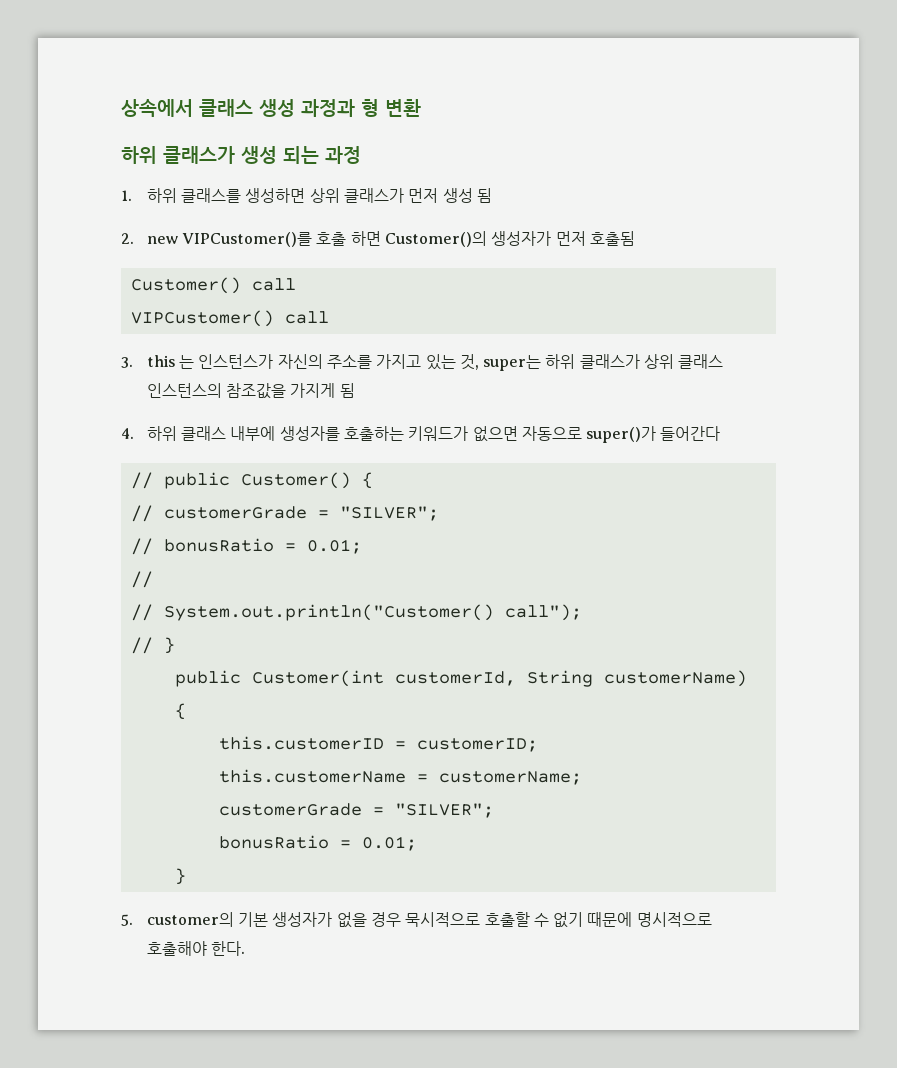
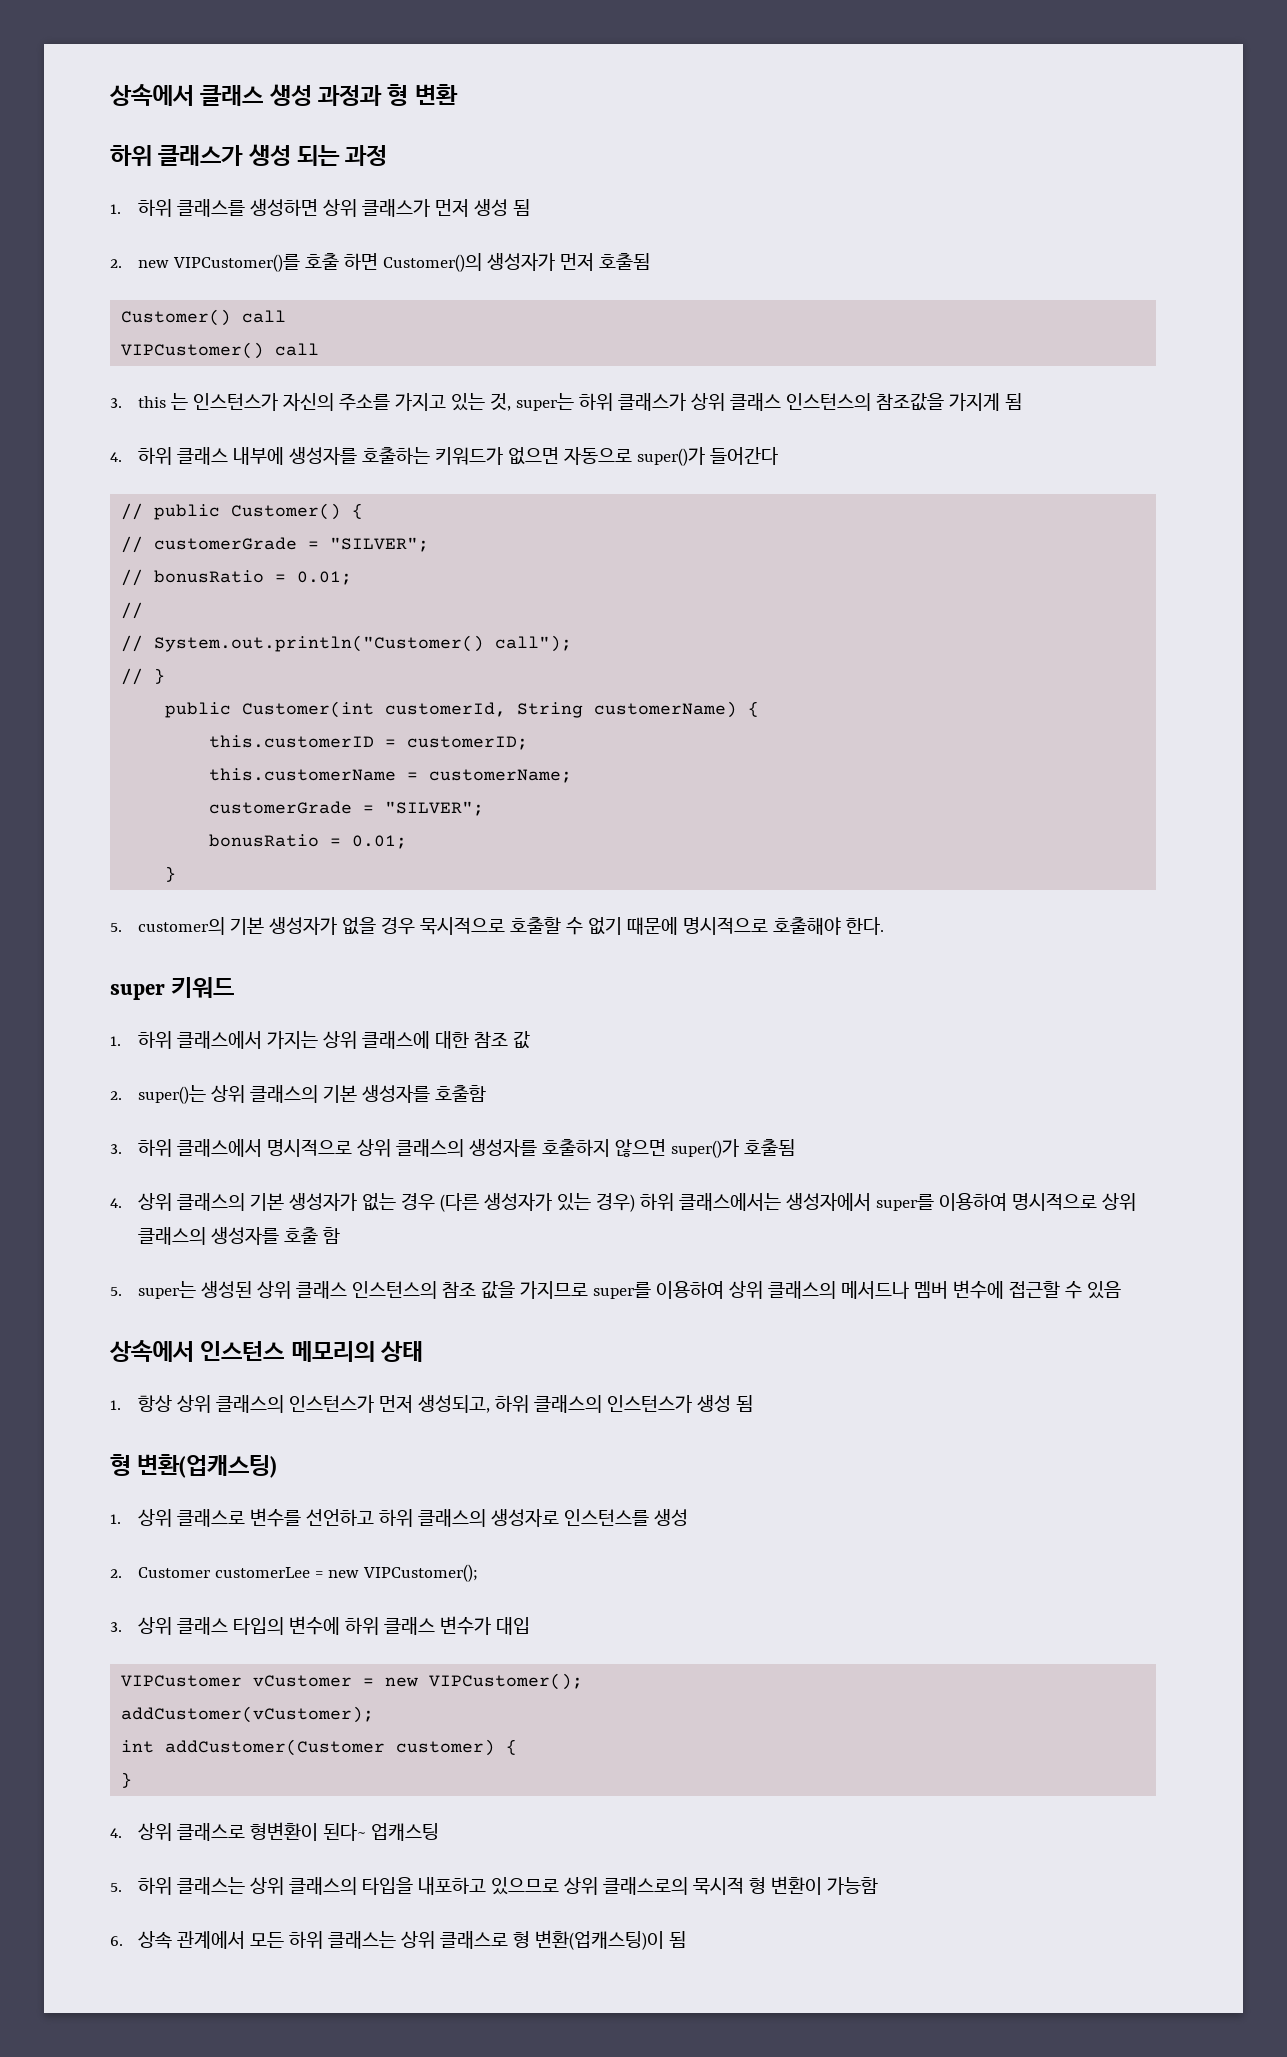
(245, 948) none -> [110,977,235,1000] [110,1031,530,1049] [110,1085,486,1104] [110,1139,795,1158] [110,1193,1136,1212] [137,1227,340,1245] [110,1280,1121,1299] [109,1340,424,1362] [110,1395,753,1413] [110,1454,278,1478] [110,1508,688,1527] [110,1564,478,1582] [110,1616,530,1635] [121,1673,584,1690] [121,1706,375,1723] [121,1739,518,1756] [121,1772,133,1788] [110,1822,439,1841] [110,1876,878,1895] [110,1930,686,1950] // super 키워드 // 1. 하위 클래스에서 가지는 상위 클래스에 대한 참조 값 // 2. super()는 상위 클래스의 기본 생성자를 호출함 // 3. 하위 클래스에서 명시적으로 상위 클래스의 생성자를 호출하지 않으면 super()가 호출됨 // 4. 상위 클래스의 기본 생성자가 없는 경우 (다른 생성자가 있는 경우) 하위 클래스에서는 생성자에서 super를 이용하여 명시적으로 상위 클래스의 생성자를 호출 함 // 5. super는 생성된 상위 클래스 인스턴스의 참조 값을 가지므로 super를 이용하여 상위 클래스의 메서드나 멤버 변수에 접근할 수 있음 // 상속에서 인스턴스 메모리의 상태 // 1. 항상 상위 클래스의 인스턴스가 먼저 생성되고, 하위 클래스의 인스턴스가 생성 됨 // 형 변환(업캐스팅) // 1. 상위 클래스로 변수를 선언하고 하위 클래스의 생성자로 인스턴스를 생성 // 2. Customer customerLee = new VIPCustomer(); // 3. 상위 클래스 타입의 변수에 하위 클래스 변수가 대입 // VIPCustomer vCustomer = new VIPCustomer(); // addCustomer(vCustomer); // int addCustomer(Customer customer) { // } // 4. 상위 클래스로 형변환이 된다~ 업캐스팅 // 5. 하위 클래스는 상위 클래스의 타입을 내포하고 있으므로 상위 클래스로의 묵시적 형 변환이 가능함 // 6. 상속 관계에서 모든 하위 클래스는 상위 클래스로 형 변환(업캐스팅)이 됨

